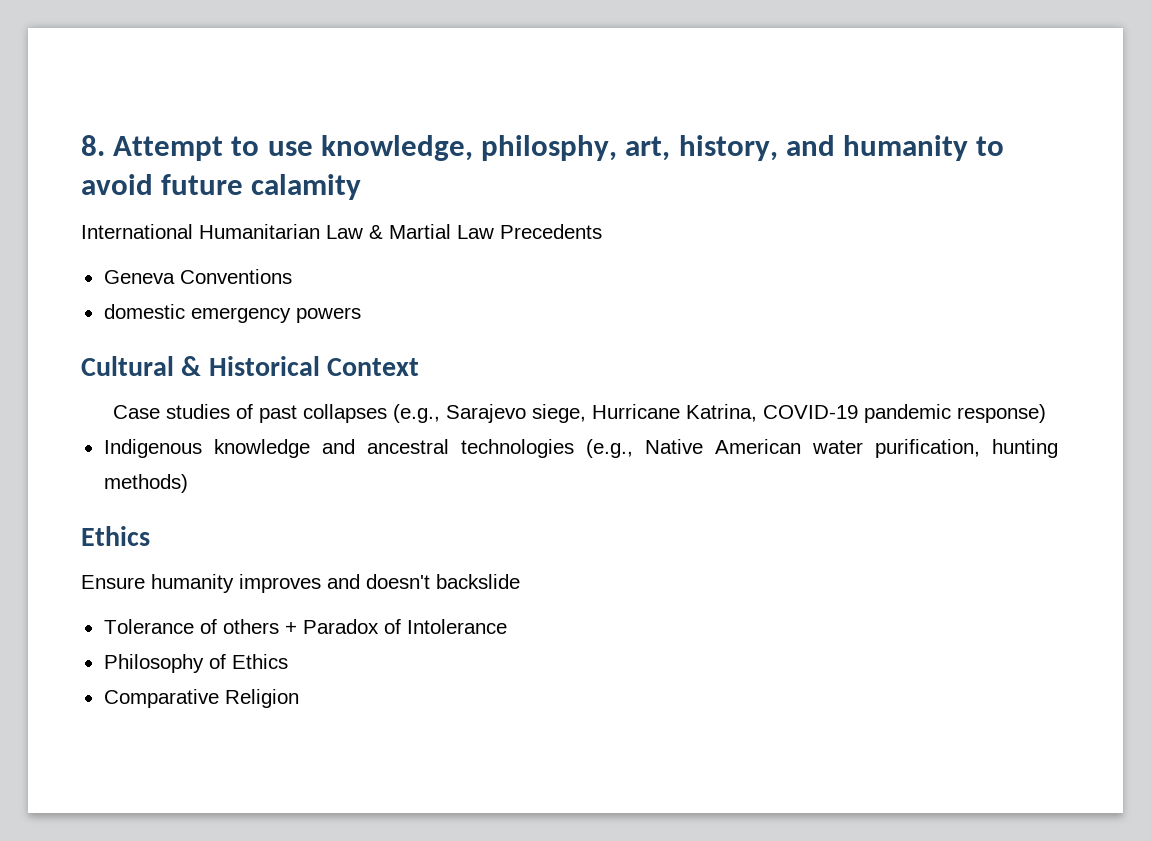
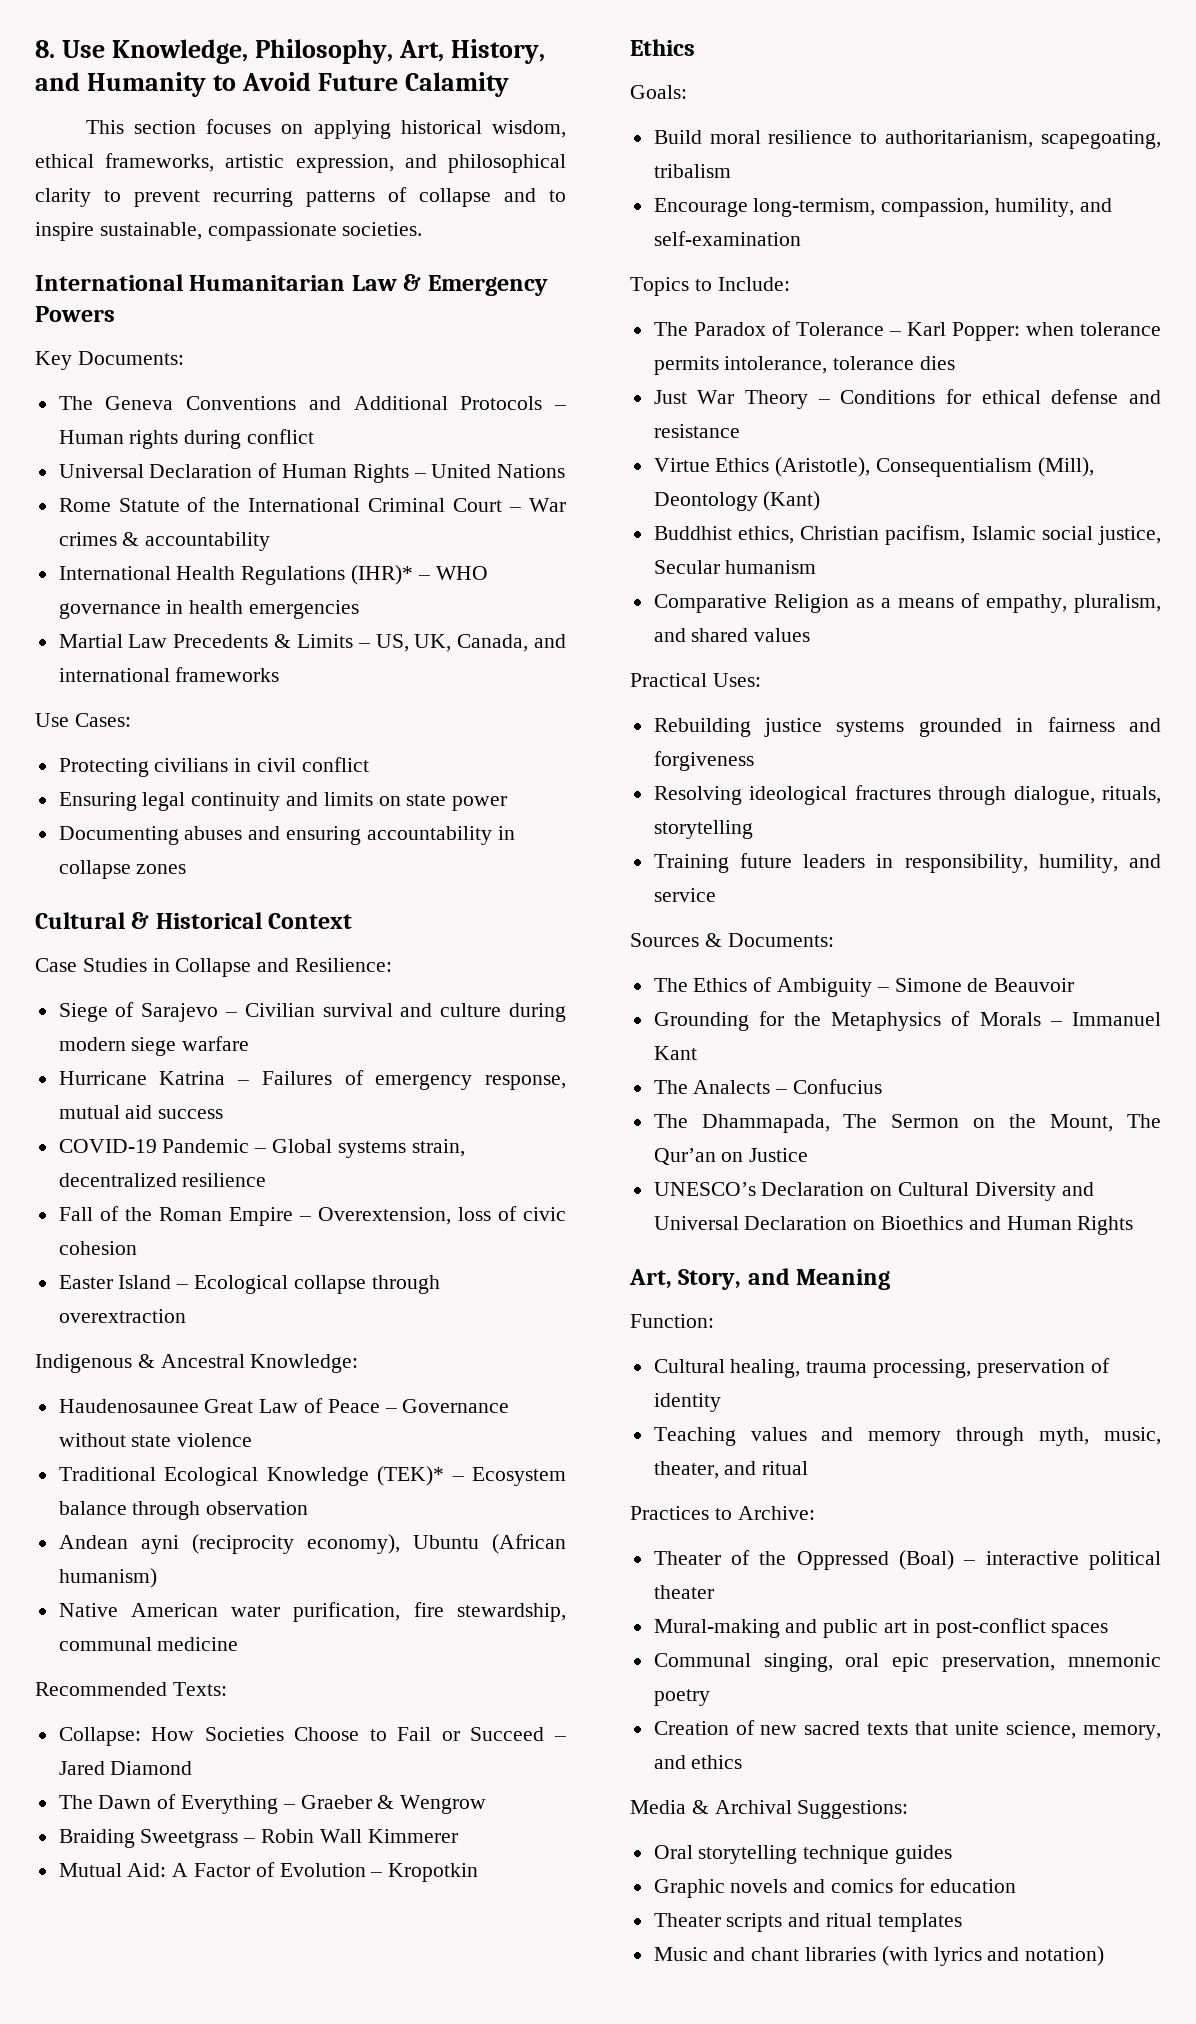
[113,135,1005,161] [81,174,362,200] [81,224,602,239] [103,269,292,284] [103,304,361,323] Attempt to use knowledge, philosphy, art, history, and humanity to avoid future calamity // International Humanitarian Law & Martial Law Precedents // Geneva Conventions // domestic emergency powers -> [62,39,546,64] [35,72,510,97] [85,119,566,139] [35,153,566,173] [35,187,566,207] [35,222,423,241] [35,274,548,296] [35,306,115,322] [35,351,184,370] [58,396,567,410] [58,429,315,449] [58,463,566,483] [58,497,566,512] [58,532,271,551] [58,565,488,585] [58,600,360,619] [58,634,566,652] [58,667,280,682] [35,713,131,727] [58,757,369,777] [58,792,508,811] [58,826,515,845] [58,860,187,879] Use Knowledge, Philosophy, Art, History, and Humanity to Avoid Future Calamity // This section focuses on applying historical wisdom, ethical frameworks, artistic expression, and philosophical clarity to prevent recurring patterns of collapse and to inspire sustainable, compassionate societies. // International Humanitarian Law & Emergency Powers // Key Documents: // The Geneva Conventions and Additional Protocols – Human rights during conflict // Universal Declaration of Human Rights – United Nations // Rome Statute of the International Criminal Court – War crimes & accountability // International Health Regulations (IHR)* – WHO governance in health emergencies // Martial Law Precedents & Limits – US, UK, Canada, and international frameworks // Use Cases: // Protecting civilians in civil conflict // Ensuring legal continuity and limits on state power // Documenting abuses and ensuring accountability in collapse zones
[165,404,1046,423] [103,439,1058,458] [103,474,188,493] [81,526,150,546] [81,574,520,593] [103,619,507,634] [103,654,288,673] [103,689,299,708] studies of past collapses (e.g., Sarajevo siege, Hurricane Katrina, COVID-19 pandemic response) // Indigenous knowledge and ancestral technologies (e.g., Native American water purification, hunting methods) // Ethics // Ensure humanity improves and doesn't backslide // Tolerance of others + Paradox of Intolerance // Philosophy of Ethics // Comparative Religion -> [82,958,393,977] [58,1002,566,1022] [58,1036,250,1056] [58,1070,566,1090] [58,1105,224,1119] [58,1139,465,1158] [58,1173,267,1187] [58,1206,566,1226] [58,1241,137,1255] [58,1275,440,1294] [58,1309,186,1323] [35,1354,359,1373] [58,1398,510,1413] [58,1433,253,1447] [58,1466,567,1486] [58,1501,309,1520] [58,1534,566,1554] [58,1568,157,1588] [58,1602,566,1622] [58,1637,239,1651] [35,1682,227,1696] [58,1727,566,1746] [58,1761,193,1775] [58,1794,487,1814] [58,1829,458,1848] [58,1862,479,1882] [630,39,695,56] [630,85,687,99] [653,130,1161,149] [653,164,731,178] [653,198,1112,217] [653,231,801,246] [630,277,790,296] [653,321,1161,341] [653,356,956,375] [653,389,1161,409] [653,424,740,438] [653,457,1094,477] [653,491,821,511] [653,525,1161,545] [653,560,817,574] [653,593,1161,613] [653,628,811,642] [630,673,761,687] [653,717,1161,737] [653,751,754,771] [653,785,1161,805] [653,820,753,839] [653,853,1161,873] [653,888,716,902] [630,933,834,947] [653,977,1075,997] [653,1011,1161,1031] [653,1046,697,1060] [653,1079,883,1094] [653,1114,1161,1133] [653,1148,809,1165] [653,1182,1094,1201] [653,1216,1134,1235] [629,1268,891,1290] [630,1314,714,1328] [653,1358,1110,1378] [653,1393,721,1412] [653,1427,1161,1446] [653,1461,809,1479] [630,1506,815,1520] [653,1550,1161,1570] [653,1585,714,1599] [653,1618,1109,1638] [653,1653,1161,1672] [653,1689,710,1706] [653,1720,1161,1740] [653,1755,743,1769] [630,1800,909,1819] [653,1845,953,1864] [653,1878,1016,1898] [653,1913,962,1932] [653,1946,1105,1966] Studies in Collapse and Resilience: // Siege of Sarajevo – Civilian survival and culture during modern siege warfare // Hurricane Katrina – Failures of emergency response, mutual aid success // COVID-19 Pandemic – Global systems strain, decentralized resilience // Fall of the Roman Empire – Overextension, loss of civic cohesion // Easter Island – Ecological collapse through overextraction // Indigenous & Ancestral Knowledge: // Haudenosaunee Great Law of Peace – Governance without state violence // Traditional Ecological Knowledge (TEK)* – Ecosystem balance through observation // Andean ayni (reciprocity economy), Ubuntu (African humanism) // Native American water purification, fire stewardship, communal medicine // Recommended Texts: // Collapse: How Societies Choose to Fail or Succeed – Jared Diamond // The Dawn of Everything – Graeber & Wengrow // Braiding Sweetgrass – Robin Wall Kimmerer // Mutual Aid: A Factor of Evolution – Kropotkin // Ethics // Goals: // Build moral resilience to authoritarianism, scapegoating, tribalism // Encourage long-termism, compassion, humility, and self-examination // Topics to Include: // The Paradox of Tolerance – Karl Popper: when tolerance permits intolerance, tolerance dies // Just War Theory – Conditions for ethical defense and resistance // Virtue Ethics (Aristotle), Consequentialism (Mill), Deontology (Kant) // Buddhist ethics, Christian pacifism, Islamic social justice, Secular humanism // Comparative Religion as a means of empathy, pluralism, and shared values // Practical Uses: // Rebuilding justice systems grounded in fairness and forgiveness // Resolving ideological fractures through dialogue, rituals, storytelling // Training future leaders in responsibility, humility, and service // Sources & Documents: // The Ethics of Ambiguity – Simone de Beauvoir // Grounding for the Metaphysics of Morals – Immanuel Kant // The Analects – Confucius // The Dhammapada, The Sermon on the Mount, The Qur’an on Justice // UNESCO’s Declaration on Cultural Diversity and Universal Declaration on Bioethics and Human Rights // Art, Story, and Meaning // Function: // Cultural healing, trauma processing, preservation of identity // Teaching values and memory through myth, music, theater, and ritual // Practices to Archive: // Theater of the Oppressed (Boal) – interactive political theater // Mural-making and public art in post-conflict spaces // Communal singing, oral epic preservation, mnemonic poetry // Creation of new sacred texts that unite science, memory, and ethics // Media & Archival Suggestions: // Oral storytelling technique guides // Graphic novels and comics for education // Theater scripts and ritual templates // Music and chant libraries (with lyrics and notation)

